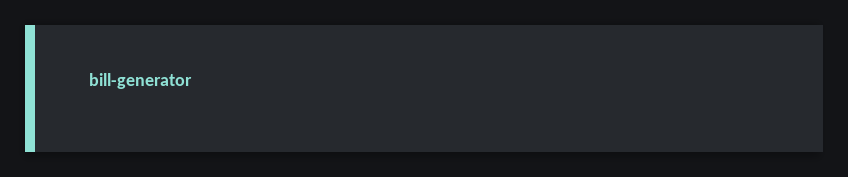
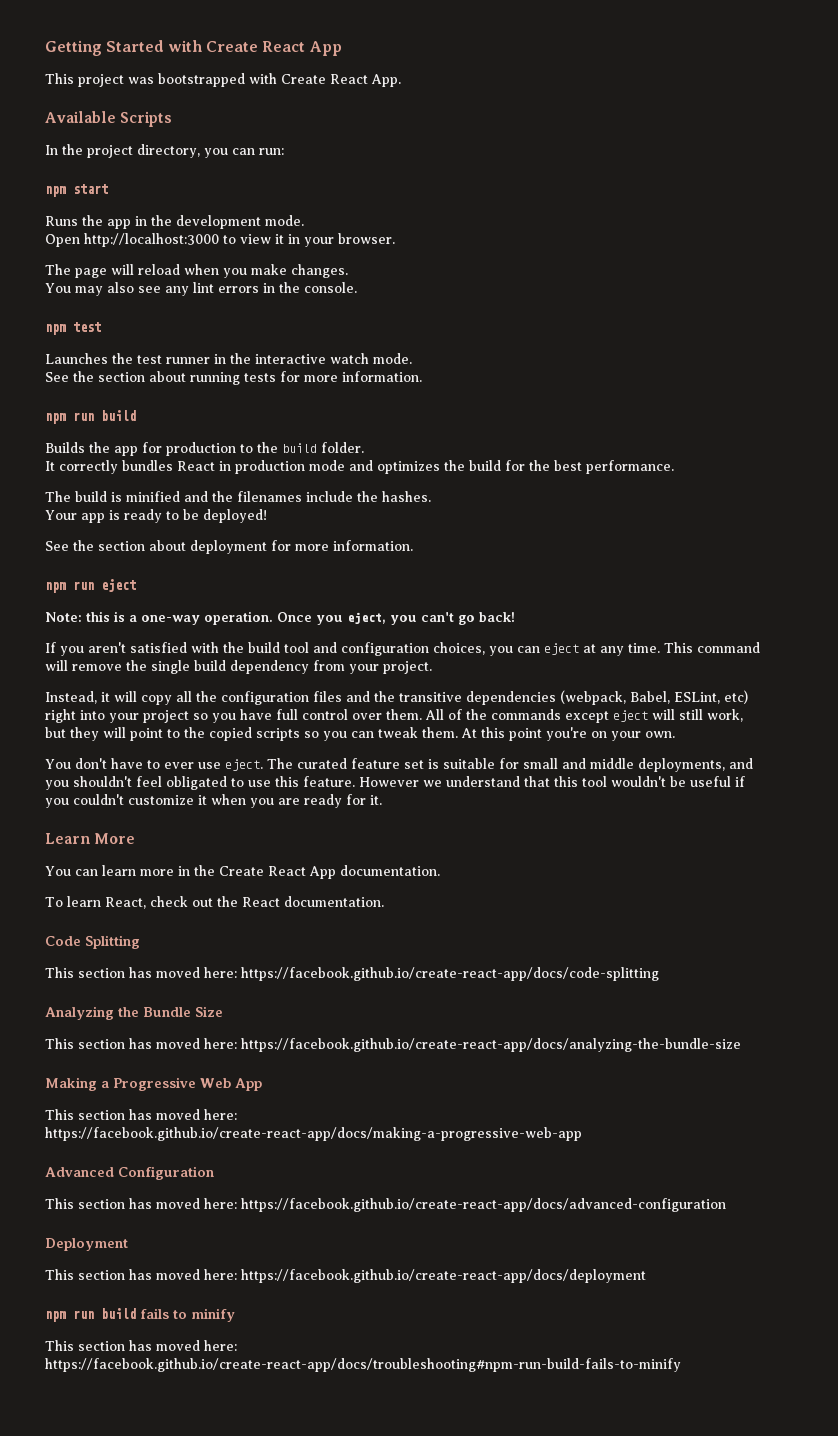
[89,73,192,89] bill-generator -> [45,40,342,56] [45,73,401,87] [45,111,173,127] [45,144,284,158] [45,184,108,197] [45,215,304,229] [45,233,395,247] [45,264,348,278] [45,282,357,296] [45,322,101,335] [45,353,412,364] [45,371,422,385] [45,410,136,424] [45,442,364,456] [45,460,674,474] [45,491,431,502] [45,509,267,523] [45,540,413,554] [45,579,136,593] [45,611,515,625] [45,642,760,656] [45,660,432,674] [45,690,748,705] [45,709,743,723] [45,727,675,741] [45,758,753,772] [45,776,745,790] [45,794,382,808] [45,833,136,844] [45,865,440,879] [45,896,384,909] [45,935,140,949] [45,967,659,981] [45,1006,223,1020] [45,1038,741,1052] [45,1077,262,1091] [45,1109,237,1120] [45,1127,582,1141] [45,1166,214,1180] [45,1198,726,1212] [45,1238,128,1251] [45,1269,646,1283] [45,1308,235,1322] [45,1340,237,1351] [45,1358,681,1372] Getting Started with Create React App // This project was bootstrapped with Create React App. // Available Scripts // In the project directory, you can run: // npm start // Runs the app in the development mode. // Open http://localhost:3000 to view it in your browser. // The page will reload when you make changes. // You may also see any lint errors in the console. // npm test // Launches the test runner in the interactive watch mode. // See the section about running tests for more information. // npm run build // Builds the app for production to the build folder. // It correctly bundles React in production mode and optimizes the build for the best performance. // The build is minified and the filenames include the hashes. // Your app is ready to be deployed! // See the section about deployment for more information. // npm run eject // Note: this is a one-way operation. Once you eject, you can't go back! // If you aren't satisfied with the build tool and configuration choices, you can eject at any time. This command will remove the single build dependency from your project. // Instead, it will copy all the configuration files and the transitive dependencies (webpack, Babel, ESLint, etc) right into your project so you have full control over them. All of the commands except eject will still work, but they will point to the copied scripts so you can tweak them. At this point you're on your own. // You don't have to ever use eject. The curated feature set is suitable for small and middle deployments, and you shouldn't feel obligated to use this feature. However we understand that this tool wouldn't be useful if you couldn't customize it when you are ready for it. // Learn More // You can learn more in the Create React App documentation. // To learn React, check out the React documentation. // Code Splitting // This section has moved here: https://facebook.github.io/create-react-app/docs/code-splitting // Analyzing the Bundle Size // This section has moved here: https://facebook.github.io/create-react-app/docs/analyzing-the-bundle-size // Making a Progressive Web App // This section has moved here: https://facebook.github.io/create-react-app/docs/making-a-progressive-web-app // Advanced Configuration // This section has moved here: https://facebook.github.io/create-react-app/docs/advanced-configuration // Deployment // This section has moved here: https://facebook.github.io/create-react-app/docs/deployment // npm run build fails to minify // This section has moved here: https://facebook.github.io/create-react-app/docs/troubleshooting#npm-run-build-fails-to-minify

